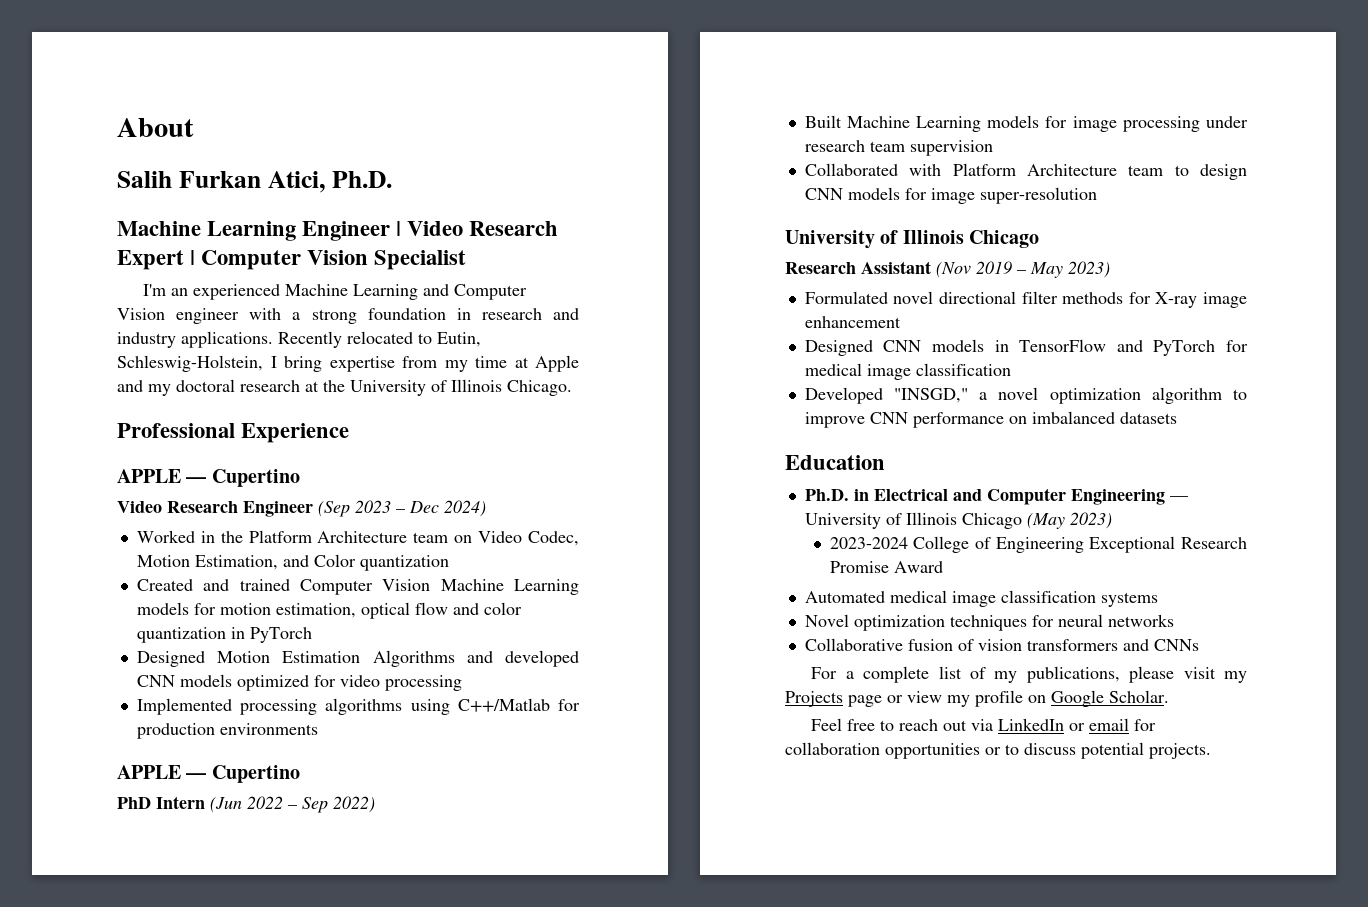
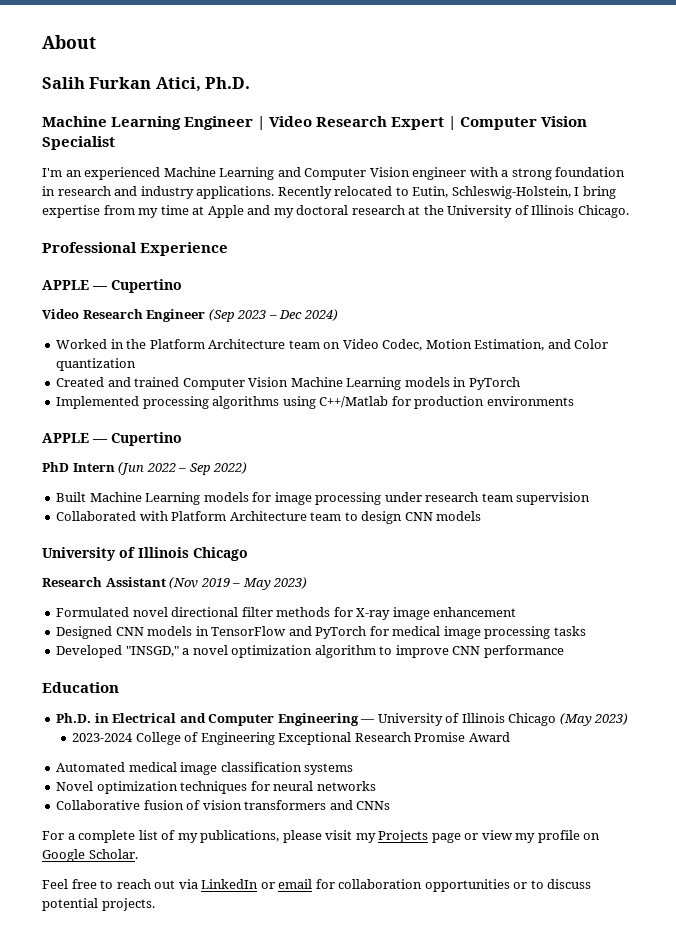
[193,602,522,619] [136,627,312,643] [136,650,579,667] [136,674,462,691] for motion estimation, optical flow and color quantization in PyTorch // Designed Motion Estimation Algorithms and developed CNN models optimized for video processing -> [453,377,520,390] in PyTorch
[904,187,1097,204] for image super-resolution -> (482, 516) none
[915,363,1011,376] classification -> [484,626,586,639] processing tasks
[1008,411,1177,424] on imbalanced datasets -> (564, 651) none

